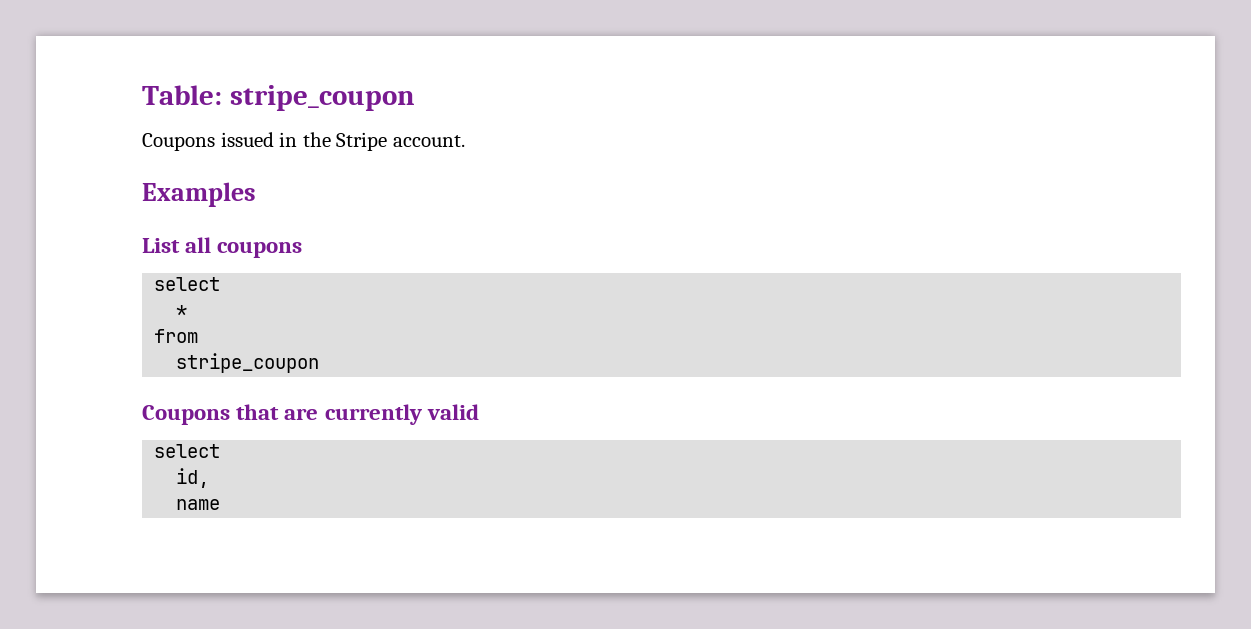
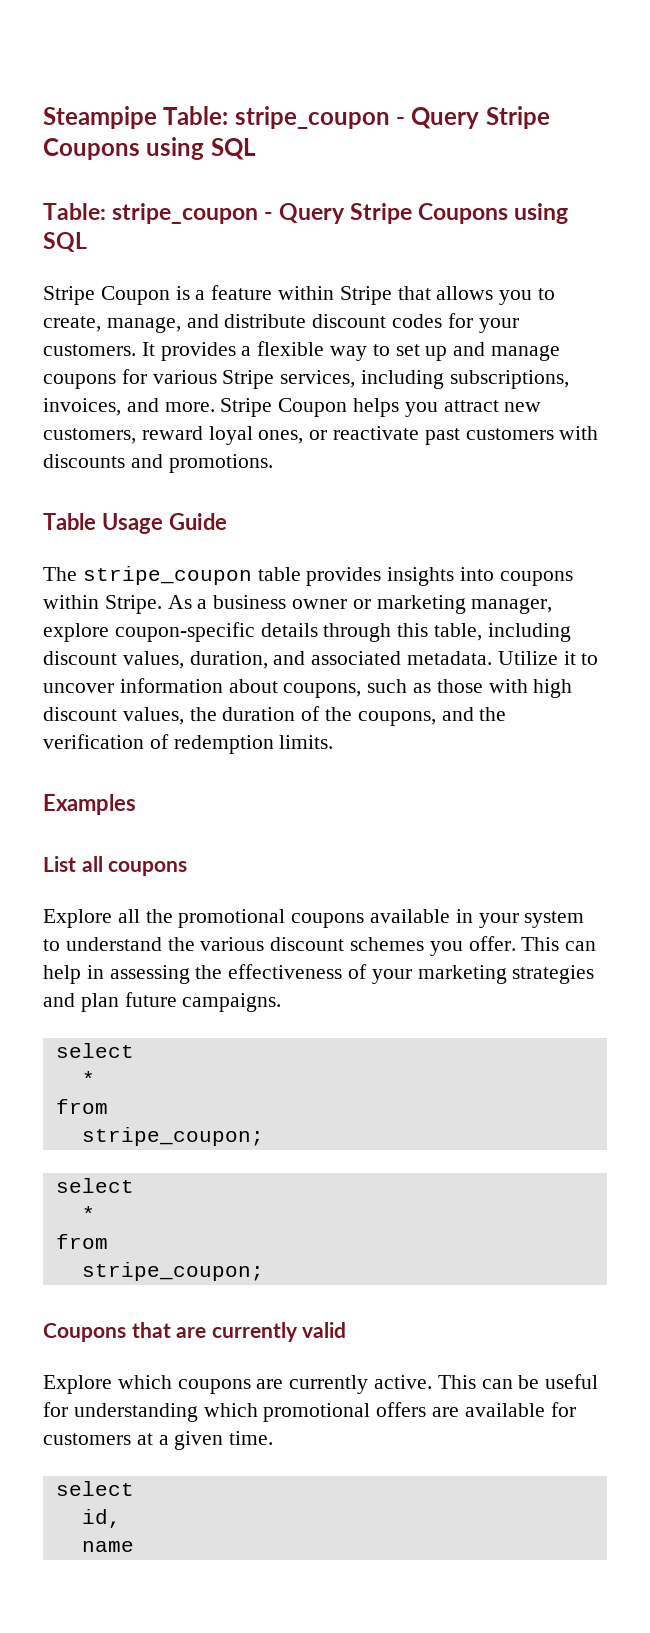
[142,85,415,111] [142,132,465,151] [142,182,256,207] [142,237,303,258] [154,277,221,291] [176,305,188,317] [154,329,199,343] [176,353,320,373] Table: stripe_coupon // Coupons issued in the Stripe account. // Examples // List all coupons // select // * // from // stripe_coupon -> [43,106,550,129] [43,137,256,160] [43,203,569,224] [43,232,87,252] [43,285,556,305] [43,313,519,333] [43,341,561,361] [43,369,569,389] [43,398,542,417] [43,426,599,445] [43,454,273,473] [43,513,227,534] [43,566,573,586] [43,595,553,614] [43,622,571,642] [43,651,599,669] [43,678,573,698] [43,706,507,726] [43,734,334,754] [43,794,136,815] [43,856,188,876] [43,909,585,928] [43,936,597,956] [43,964,595,984] [43,992,282,1012] [55,1043,134,1058] [81,1071,95,1086] [55,1099,108,1114] [81,1127,264,1146] [55,1178,134,1193] [81,1206,95,1221] [55,1234,108,1249] [81,1262,264,1281] Steampipe Table: stripe_coupon - Query Stripe Coupons using SQL // Table: stripe_coupon - Query Stripe Coupons using SQL // Stripe Coupon is a feature within Stripe that allows you to create, manage, and distribute discount codes for your customers. It provides a flexible way to set up and manage coupons for various Stripe services, including subscriptions, invoices, and more. Stripe Coupon helps you attract new customers, reward loyal ones, or reactivate past customers with discounts and promotions. // Table Usage Guide // The stripe_coupon table provides insights into coupons within Stripe. As a business owner or marketing manager, explore coupon-specific details through this table, including discount values, duration, and associated metadata. Utilize it to uncover information about coupons, such as those with high discount values, the duration of the coupons, and the verification of redemption limits. // Examples // List all coupons // Explore all the promotional coupons available in your system to understand the various discount schemes you offer. This can help in assessing the effectiveness of your marketing strategies and plan future campaigns. // select // * // from // stripe_coupon; // select // * // from // stripe_coupon;
(479, 412) none -> [43,1374,599,1394] [43,1402,576,1422] [43,1431,274,1450] // Explore which coupons are currently active. This can be useful for understanding which promotional offers are available for customers at a given time.

